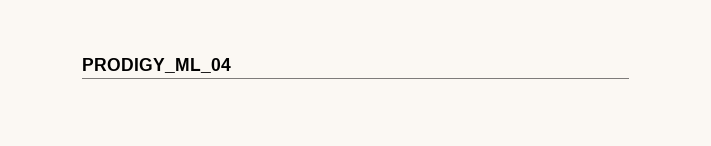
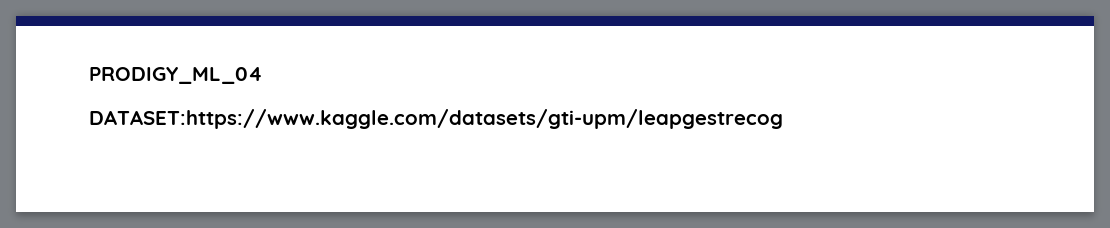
(231, 65) none -> [89,109,783,129] // DATASET:https://www.kaggle.com/datasets/gti-upm/leapgestrecog

